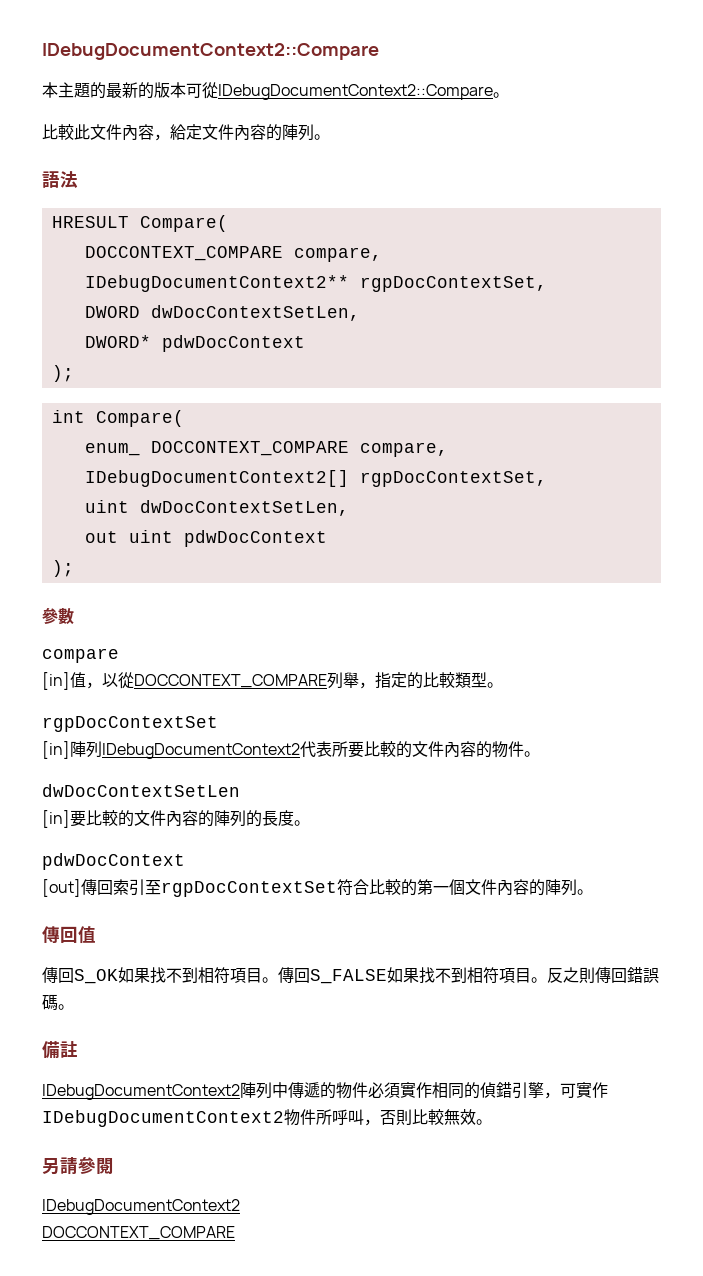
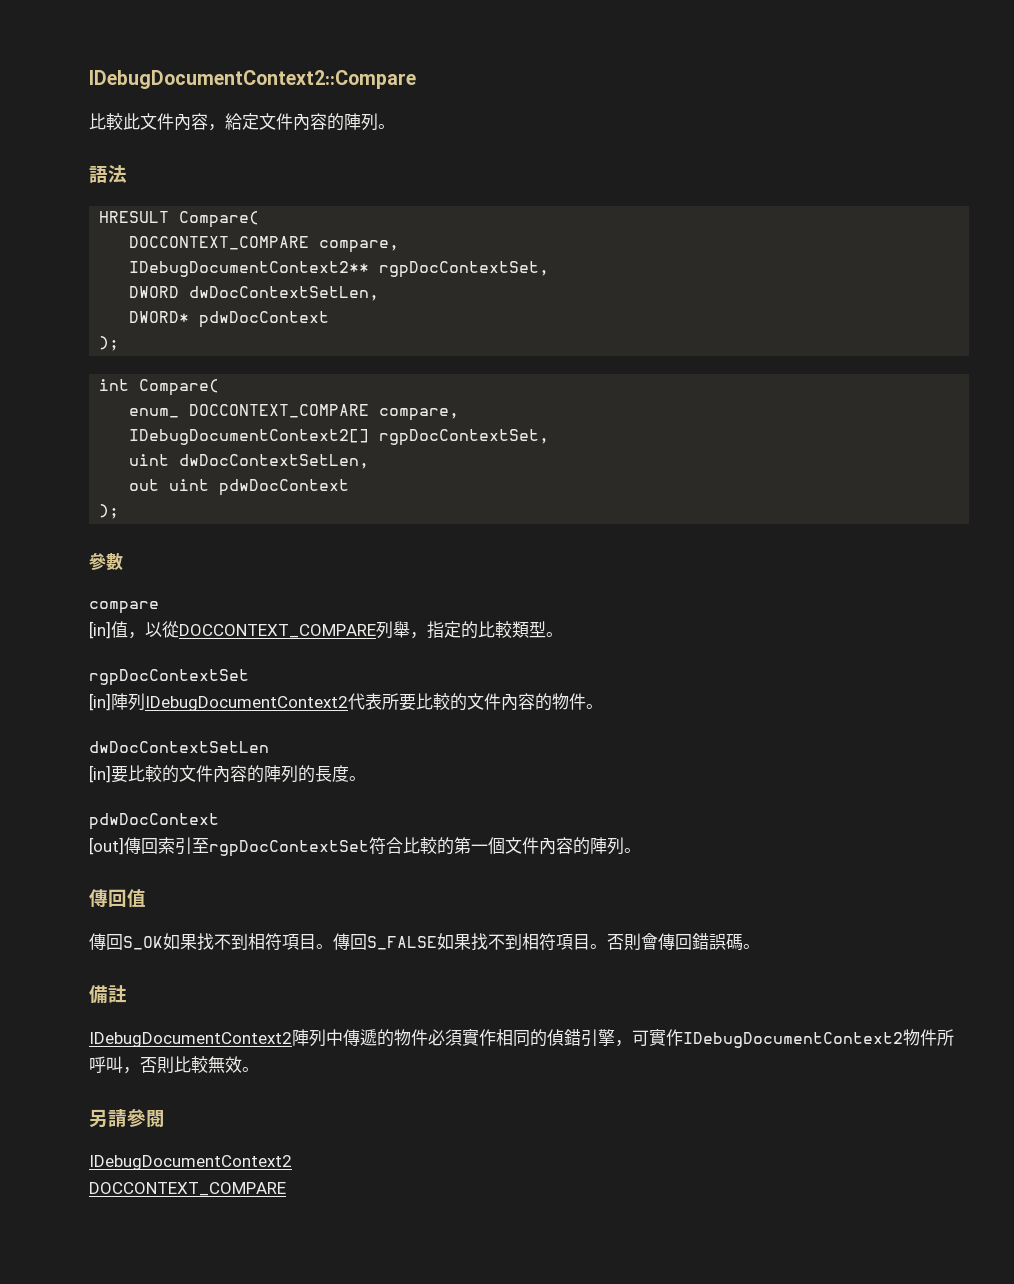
[42,43,379,60] [42,82,509,100] IDebugDocumentContext2::Compare // 本主題的最新的版本可從IDebugDocumentContext2::Compare。 -> [89,70,416,89] IDebugDocumentContext2::Compare
[547,967,595,984] 反之則 -> [607,933,658,951] 否則會

